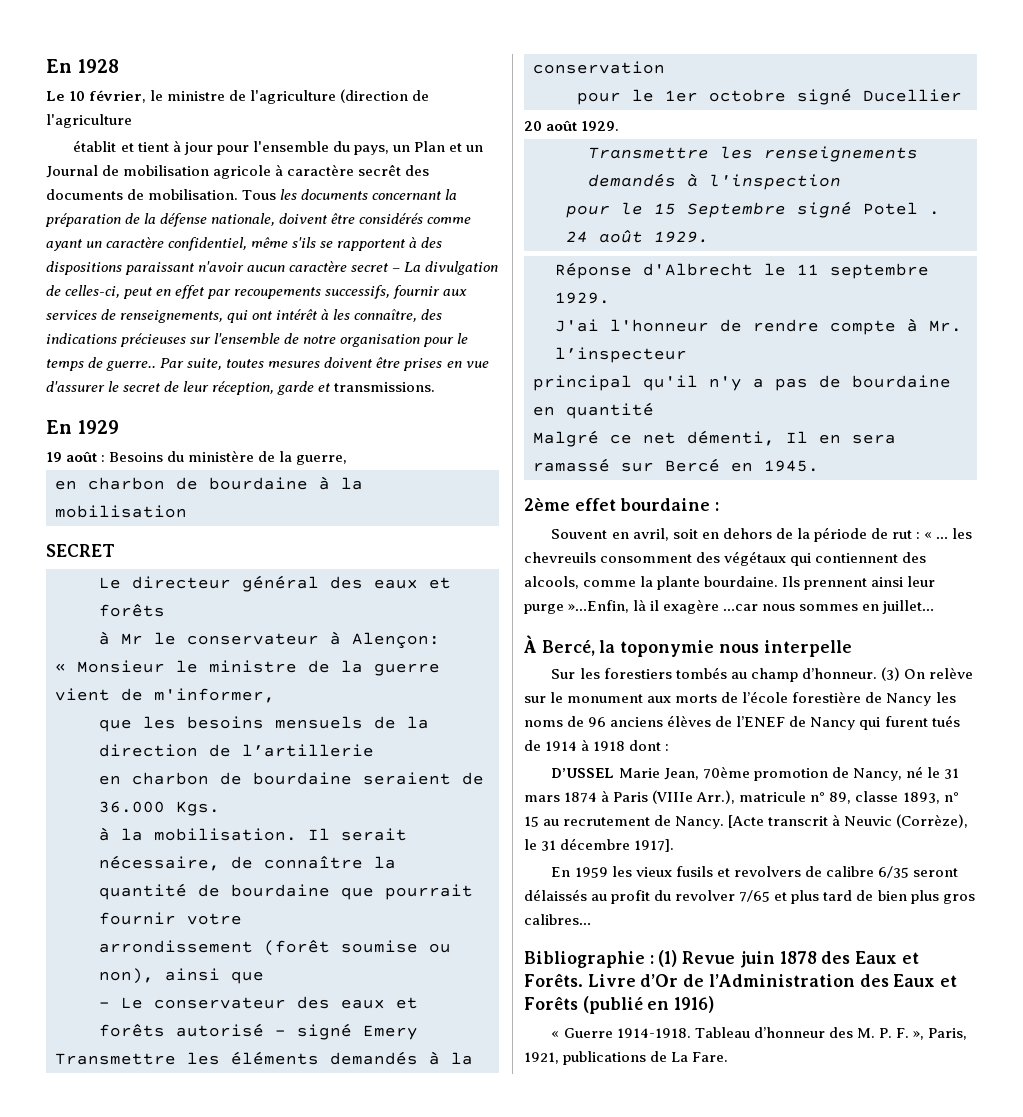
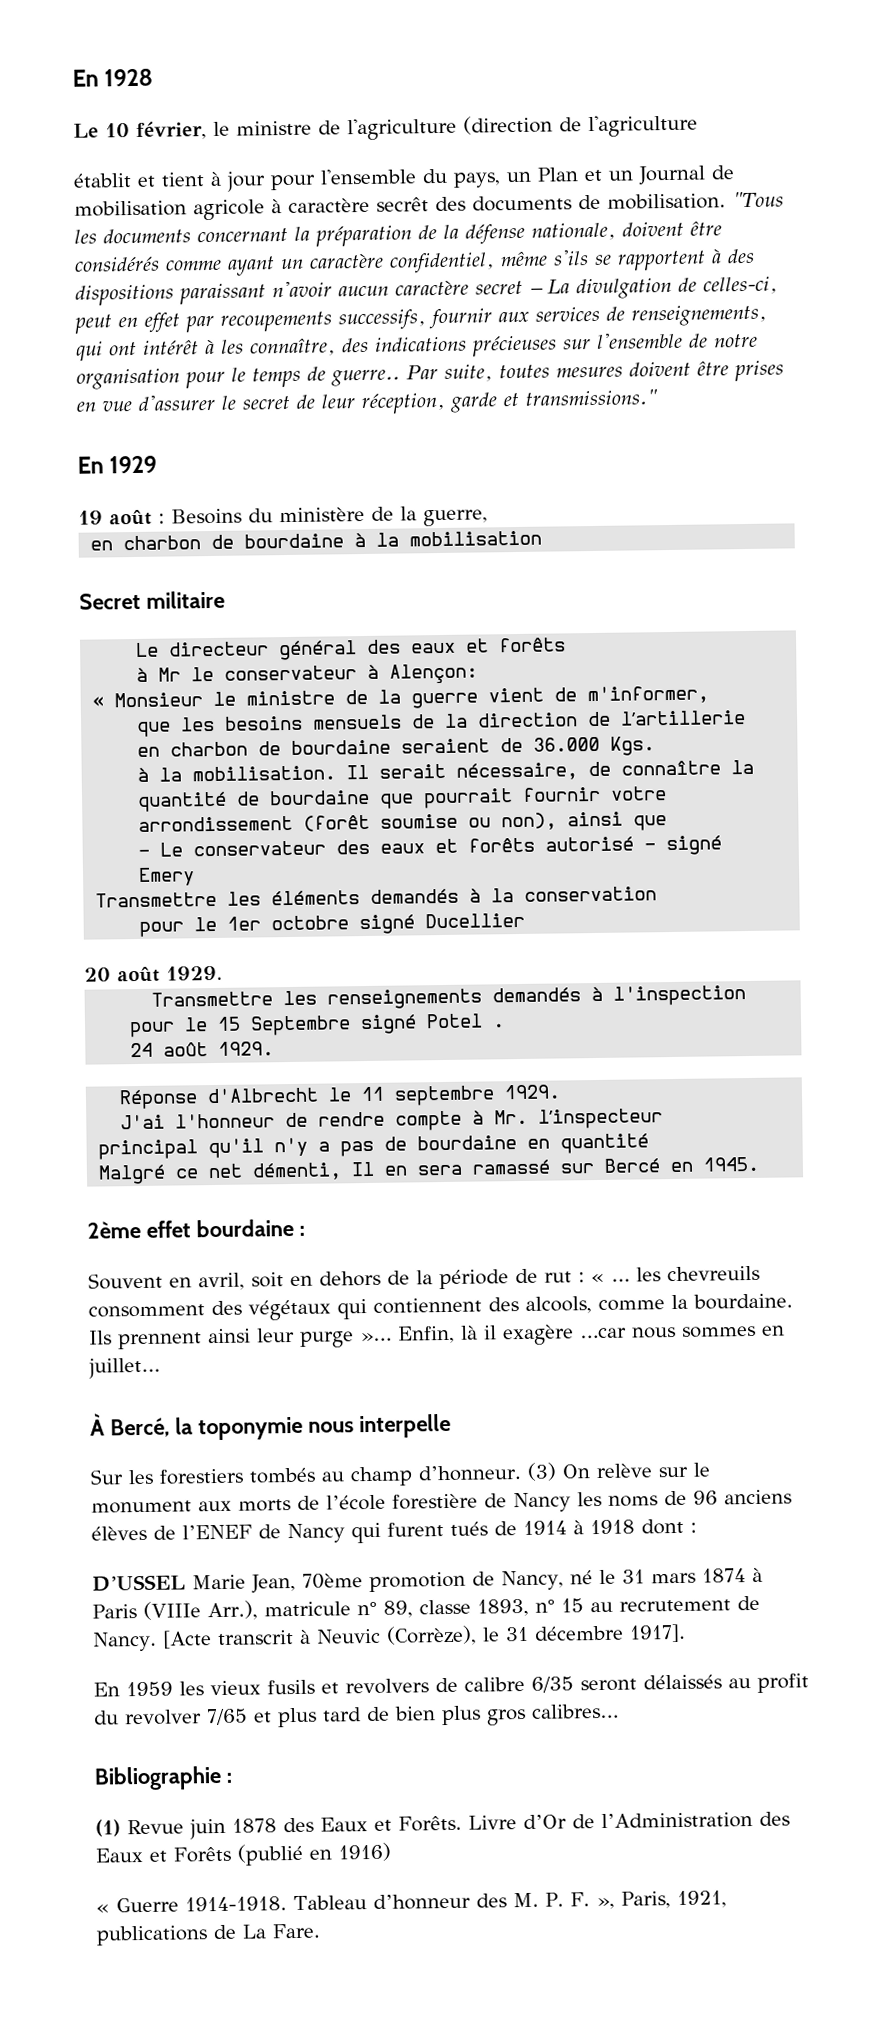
[242,190,277,200] Tous -> [732,191,784,208] "Tous
[334,382,436,392] transmissions. -> [525,389,658,406] transmissions."
[46,544,115,557] SECRET -> [79,590,225,610] Secret militaire
[657,576,701,590] plante -> (688, 1302) none
[568,600,630,613] »…Enfin, -> [360,1325,455,1344] »… Enfin,
(654, 959) none -> (232, 1777) //

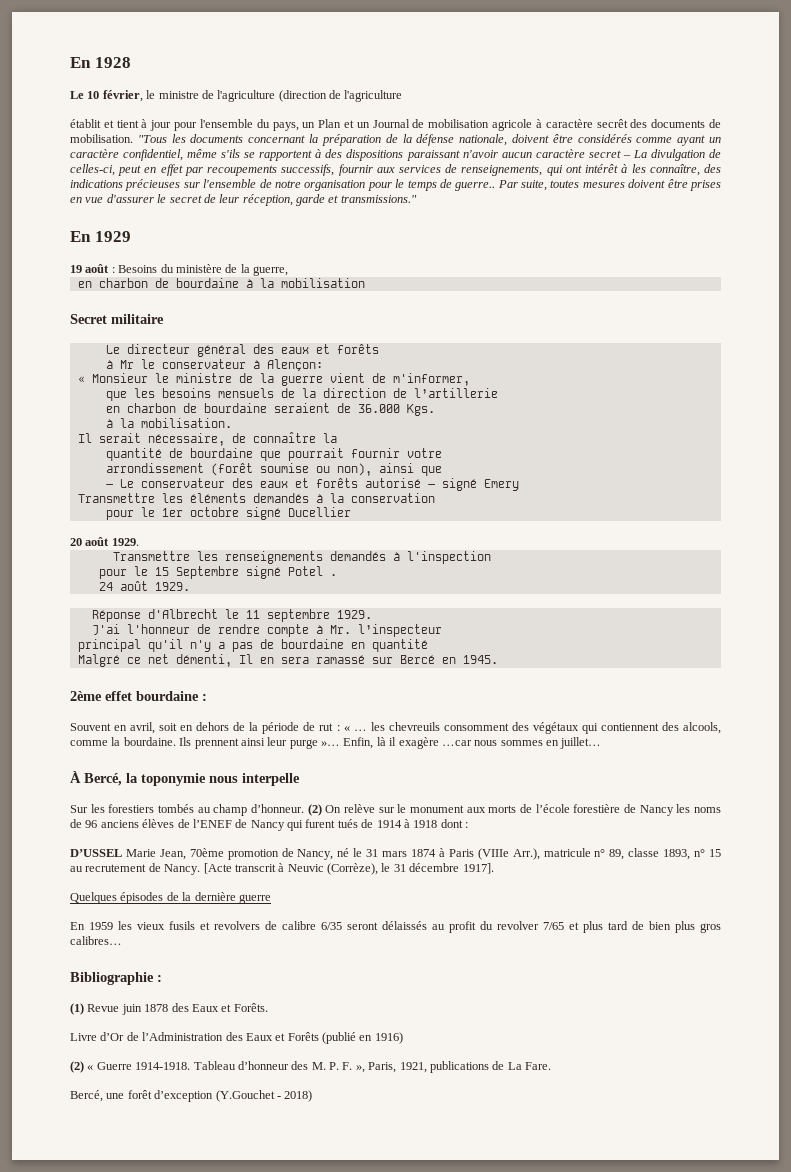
(337, 773) none -> (232, 423) //
[526,1462,557,1481] (3) -> [307,804,322,816] (2)
(686, 1633) none -> [70,892,271,904] // Quelques épisodes de la dernière guerre
(462, 1823) none -> (268, 1007) //
(391, 1852) none -> [70,1061,84,1073] (2)
(320, 1931) none -> [70,1090,313,1102] // Bercé, une forêt d’exception (Y.Gouchet - 2018)

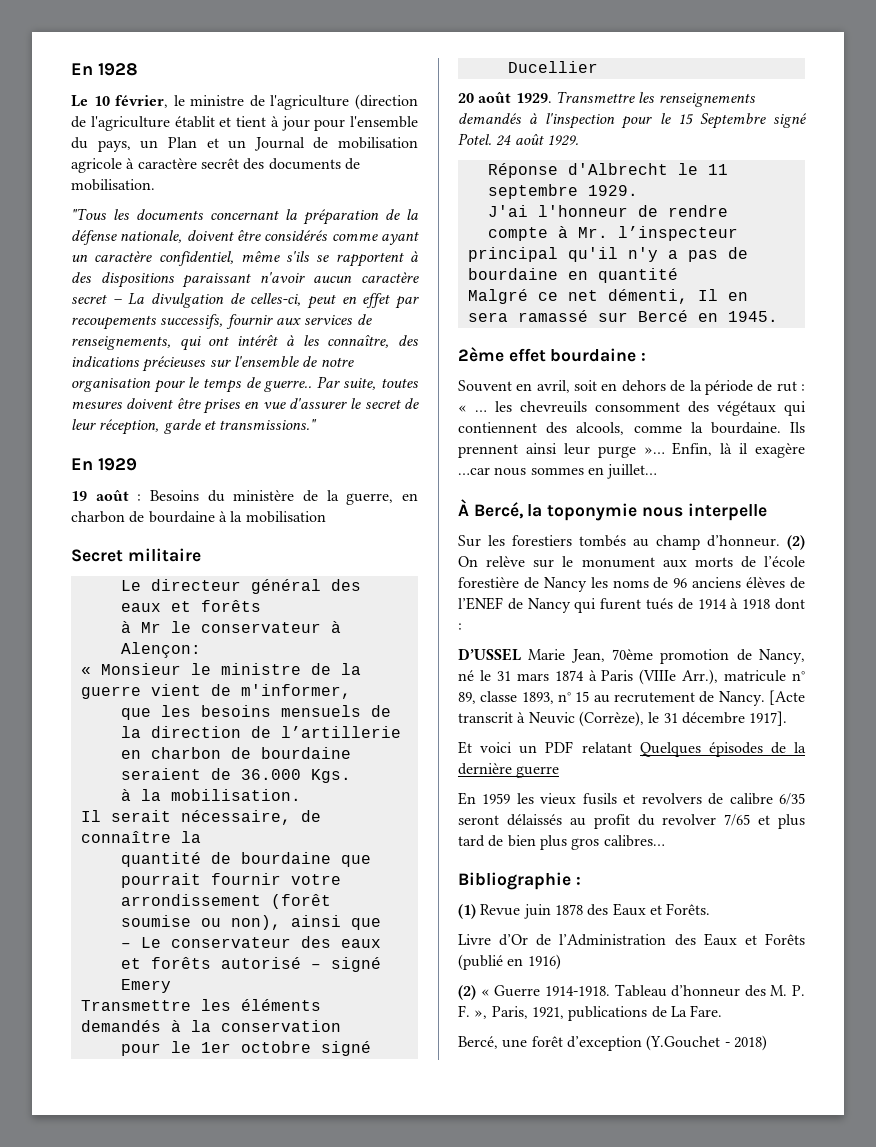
(403, 96) // -> (170, 123) none
(133, 138) none -> (155, 185) //
(288, 271) // -> (394, 499) none
(139, 542) // -> (552, 98) none
(491, 557) // -> (616, 121) none
[287,566,337,576] Potel . // -> [458,133,492,145] Potel.
(494, 868) none -> [458,741,632,754] Et voici un PDF relatant

